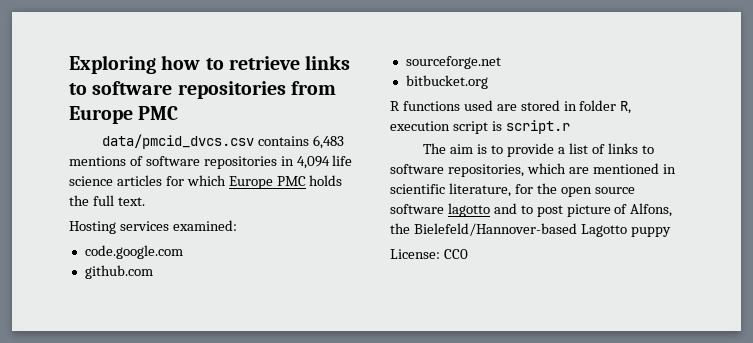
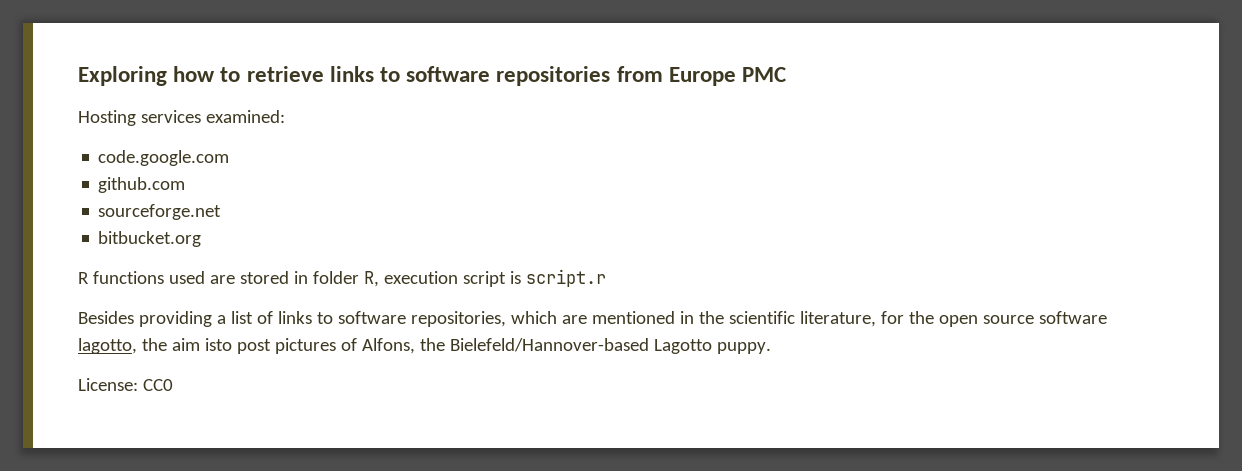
[102,134,345,149] [69,155,353,169] [69,175,343,189] [69,195,145,206] // data/pmcid_dvcs.csv contains 6,483 mentions of software repositories in 4,094 life science articles for which Europe PMC holds the full text. -> (787, 74) none
[423,143,554,157] The aim is to provide -> [78,311,212,327] Besides providing
(676, 169) none -> [698,311,724,324] the
[447,203,611,217] lagotto and to post picture -> [78,338,336,354] lagotto, the aim isto post pictures
[630,227,671,237] puppy -> [716,342,771,354] puppy.

